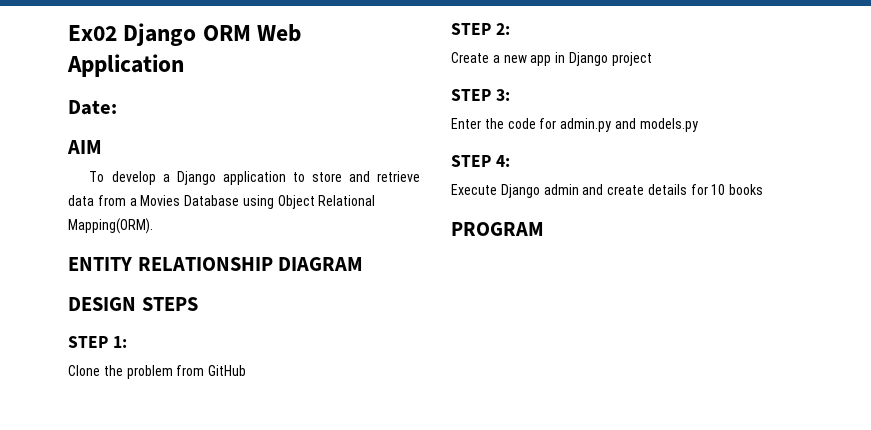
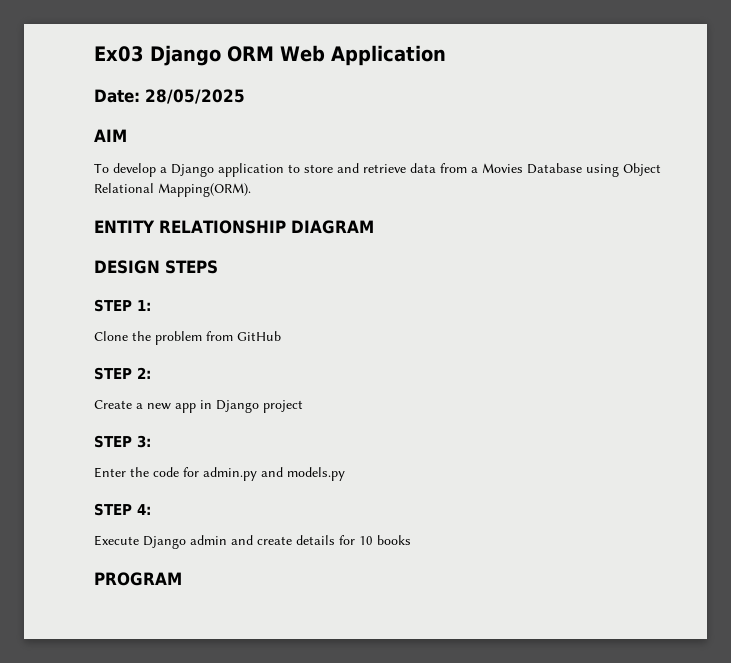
[68,25,117,41] Ex02 -> [94,46,144,62] Ex03
(117, 107) none -> [145,89,245,104] 28/05/2025

